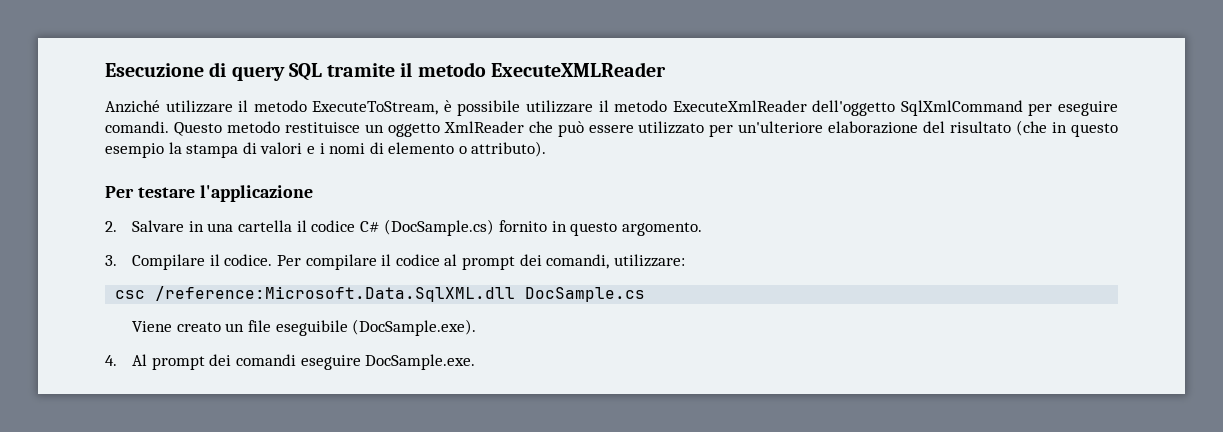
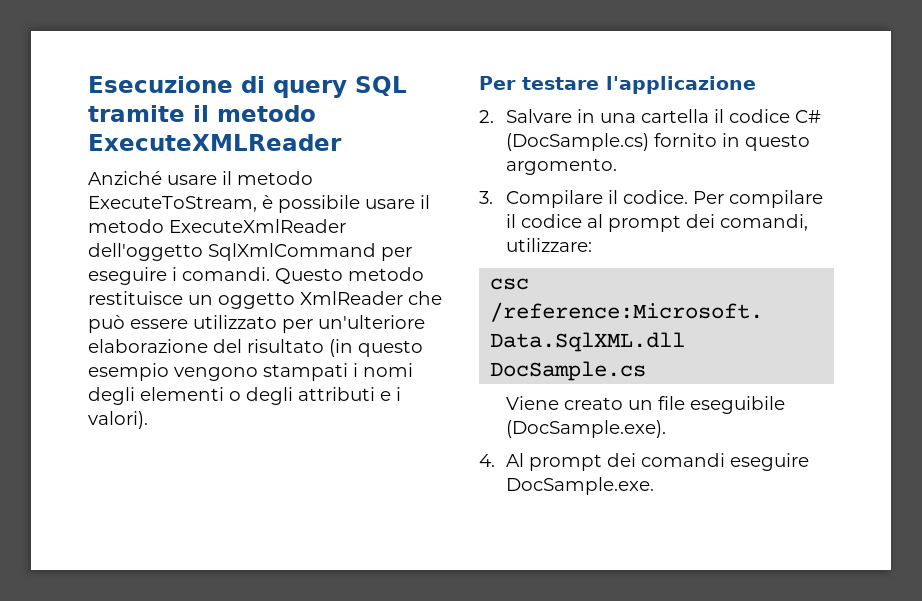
[165,100,233,113] utilizzare -> [167,175,217,185] usare
[526,100,593,113] utilizzare -> [365,199,415,209] usare
(1118, 108) none -> [172,267,177,281] i
[1016,120,1118,137] [105,141,547,158] (che in questo esempio la stampa di valori e i nomi di elemento o attributo). -> [329,339,423,357] [88,363,413,381] [88,387,401,405] [88,411,148,429] (in questo esempio vengono stampati i nomi degli elementi o degli attributi e i valori).

